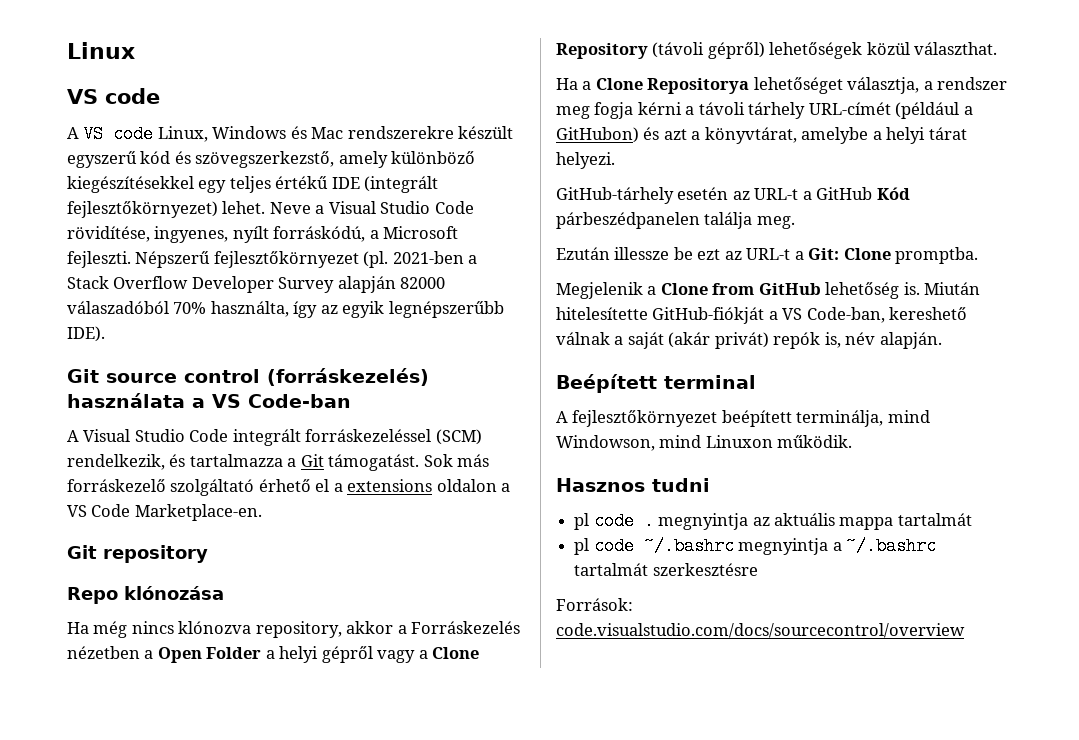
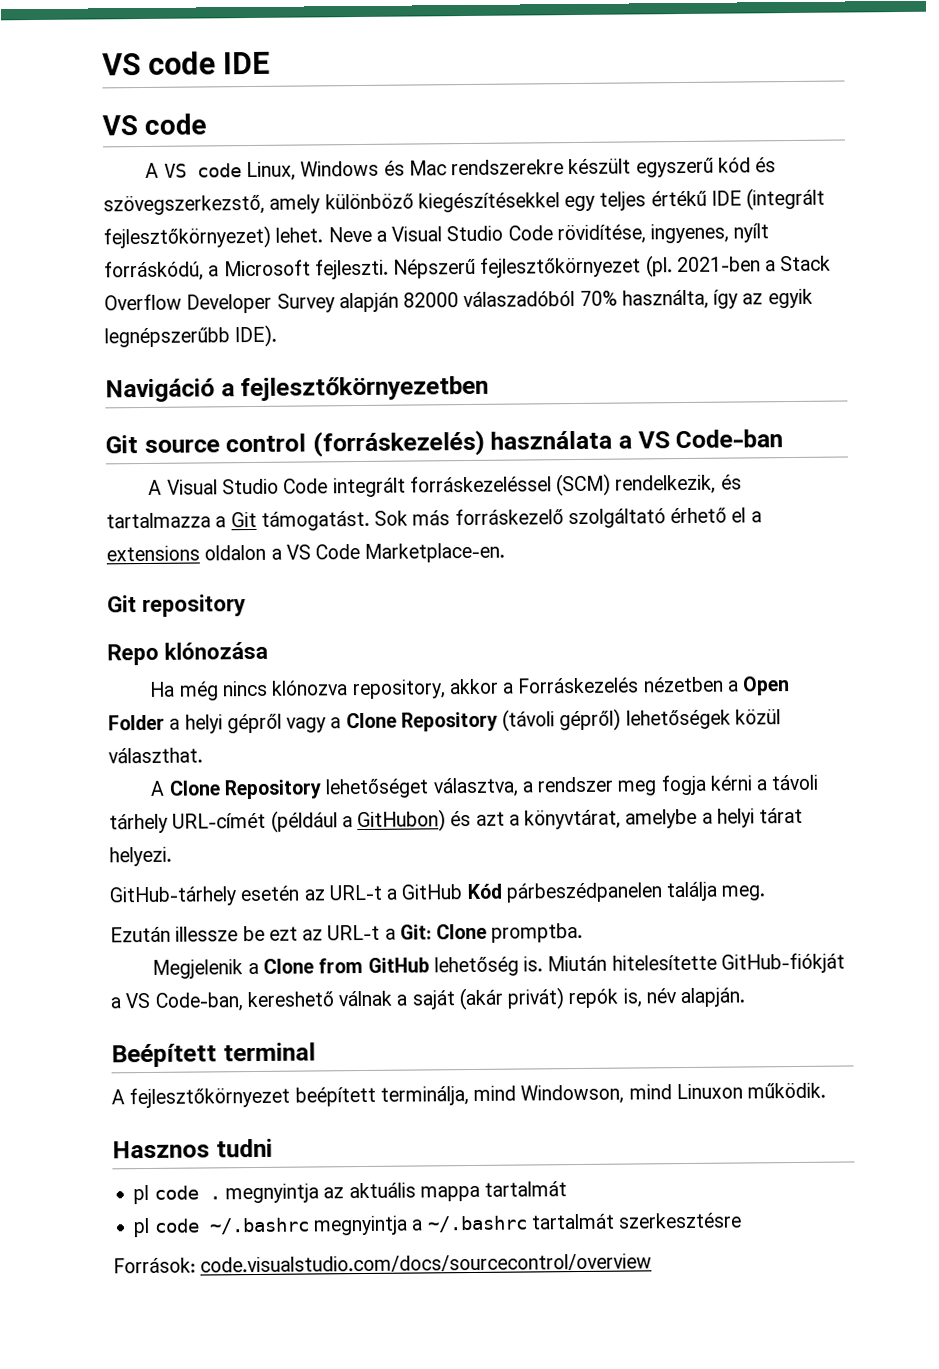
[67,42,135,59] Linux -> [102,51,271,76] VS code IDE
(105, 334) none -> [105,375,490,403] // Navigáció a fejlesztőkörnyezetben
[556,77,920,94] Ha a Clone Repositorya lehetőséget választja, -> [150,777,519,800] A Clone Repository lehetőséget választva,

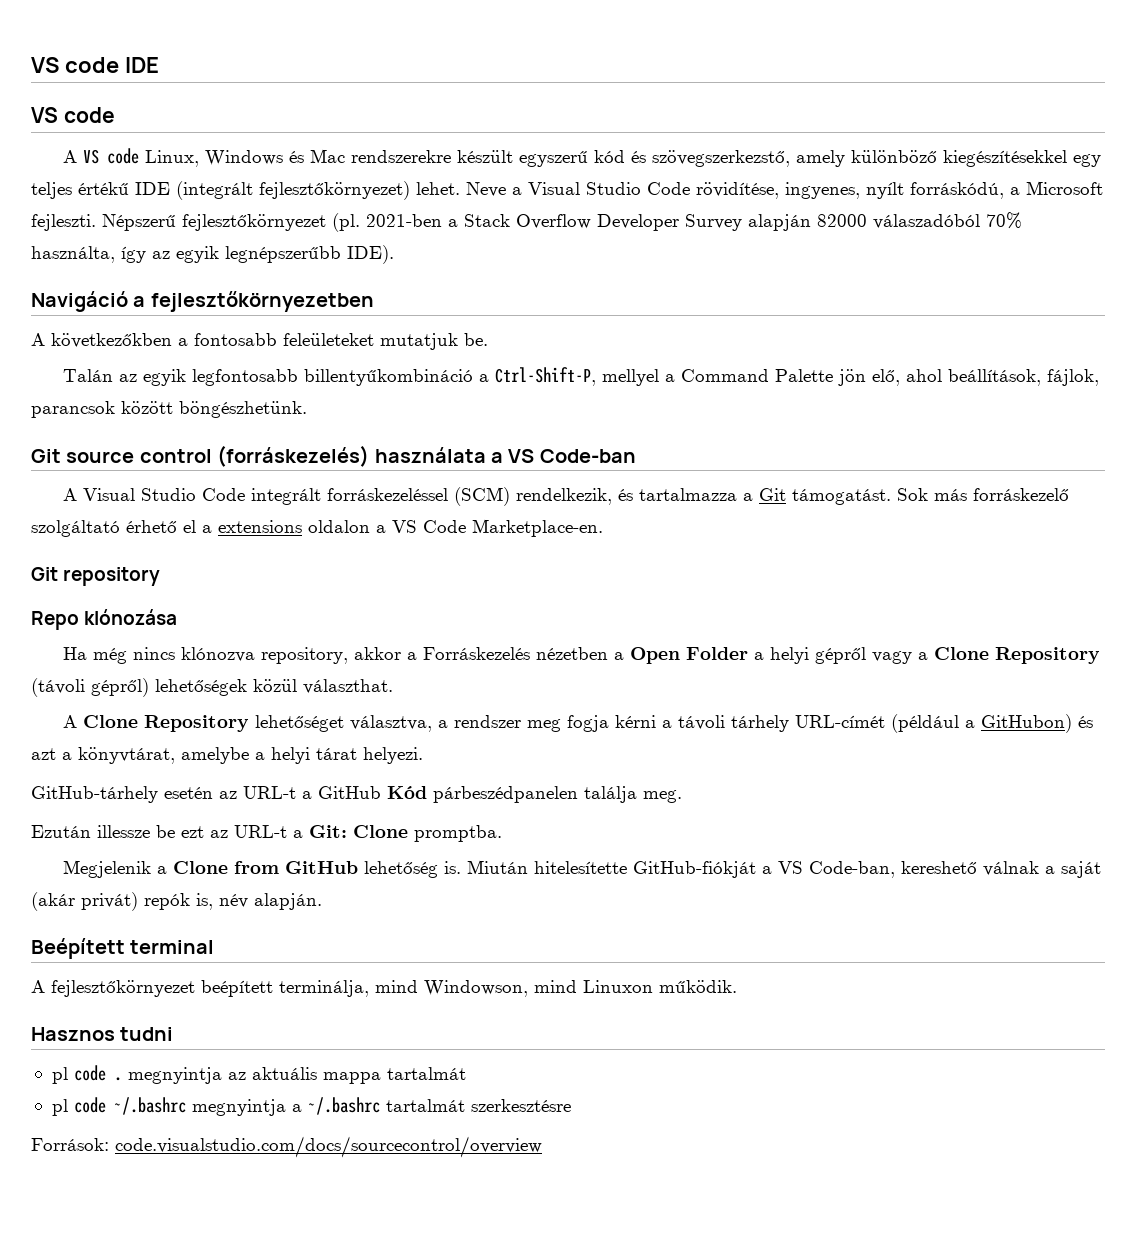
(490, 388) none -> [31,333,488,350] [62,367,1099,386] [31,401,307,418] // A következőkben a fontosabb feleületeket mutatjuk be. // Talán az egyik legfontosabb billentyűkombináció a Ctrl-Shift-P, mellyel a Command Palette jön elő, ahol beállítások, fájlok, parancsok között böngészhetünk.

